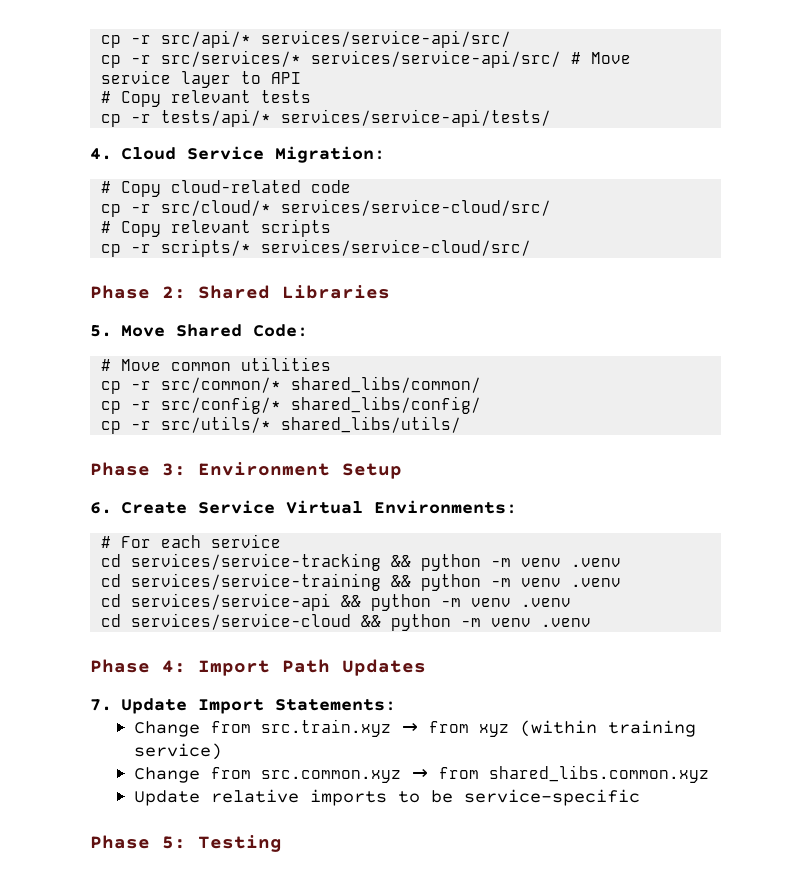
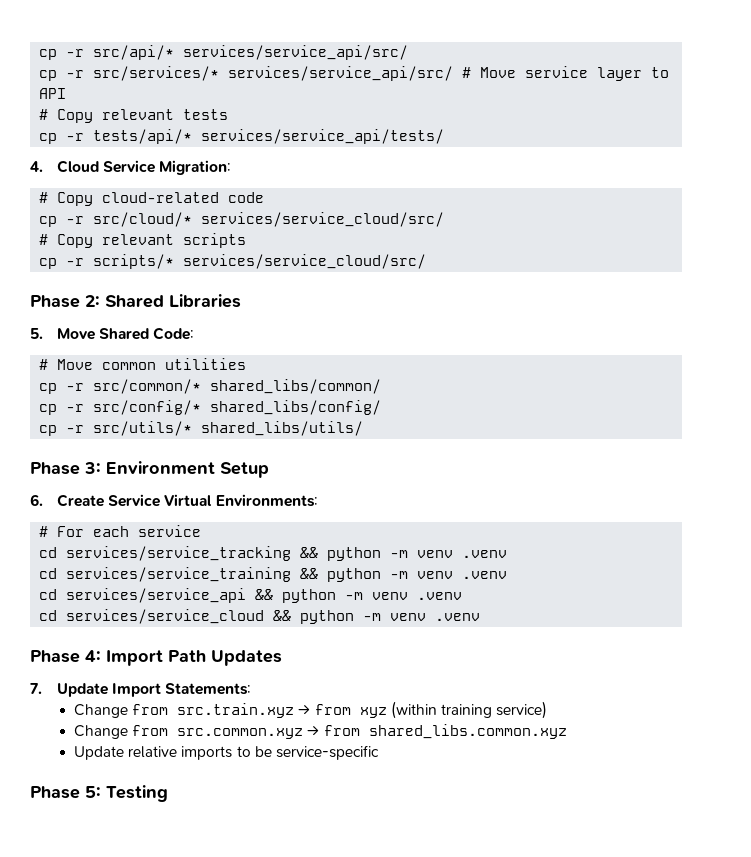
[261,30,512,48] services/service-api/src/ -> [183,45,409,60] services/service_api/src/
[311,50,562,68] services/service-api/src/ -> [228,66,454,81] services/service_api/src/
[281,109,552,127] services/service-api/tests/ -> [201,129,445,144] services/service_api/tests/
[281,199,552,216] services/service-cloud/src/ -> [201,212,445,227] services/service_cloud/src/
[261,239,532,256] services/service-cloud/src/ -> [183,254,427,269] services/service_cloud/src/
[131,553,622,571] [101,573,622,591] [101,593,572,611] [101,613,352,630] services/service-tracking && python -m venv .venv // cd services/service-training && python -m venv .venv // cd services/service-api && python -m venv .venv // cd services/service-cloud -> [66,546,508,561] [39,567,508,582] [39,588,463,603] [39,609,265,624] services/service_tracking && python -m venv .venv // cd services/service_training && python -m venv .venv // cd services/service_api && python -m venv .venv // cd services/service_cloud

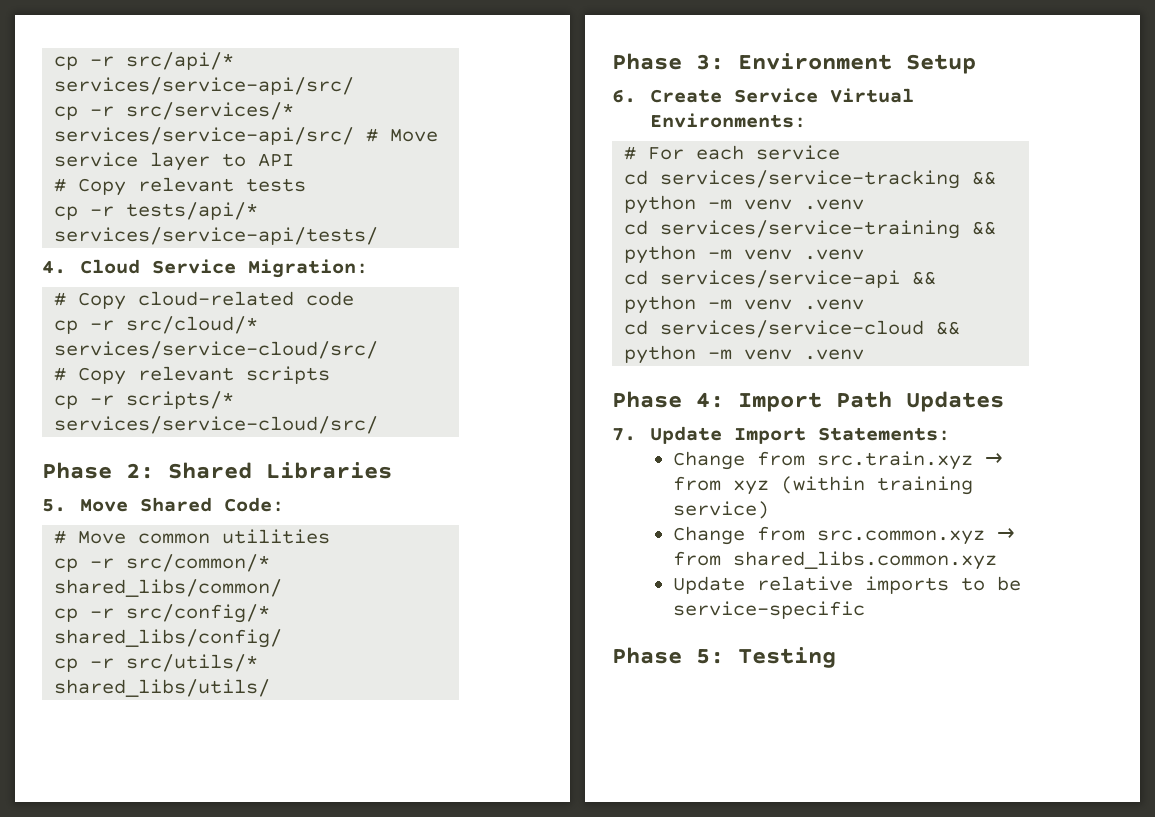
[183,45,409,60] services/service_api/src/ -> [54,77,355,95] services/service-api/src/
[228,66,454,81] services/service_api/src/ -> [54,127,355,145] services/service-api/src/
[201,129,445,144] services/service_api/tests/ -> [54,227,379,245] services/service-api/tests/
[201,212,445,227] services/service_cloud/src/ -> [54,341,379,359] services/service-cloud/src/
[183,254,427,269] services/service_cloud/src/ -> [54,416,379,434] services/service-cloud/src/
[66,546,508,561] [39,567,508,582] [39,588,463,603] [39,609,265,624] services/service_tracking && python -m venv .venv // cd services/service_training && python -m venv .venv // cd services/service_api && python -m venv .venv // cd services/service_cloud -> [660,170,997,189] [624,195,865,214] [624,220,997,239] [624,245,865,264] [624,270,937,288] [624,295,865,314] [624,320,925,338] services/service-tracking && python -m venv .venv // cd services/service-training && python -m venv .venv // cd services/service-api && python -m venv .venv // cd services/service-cloud

